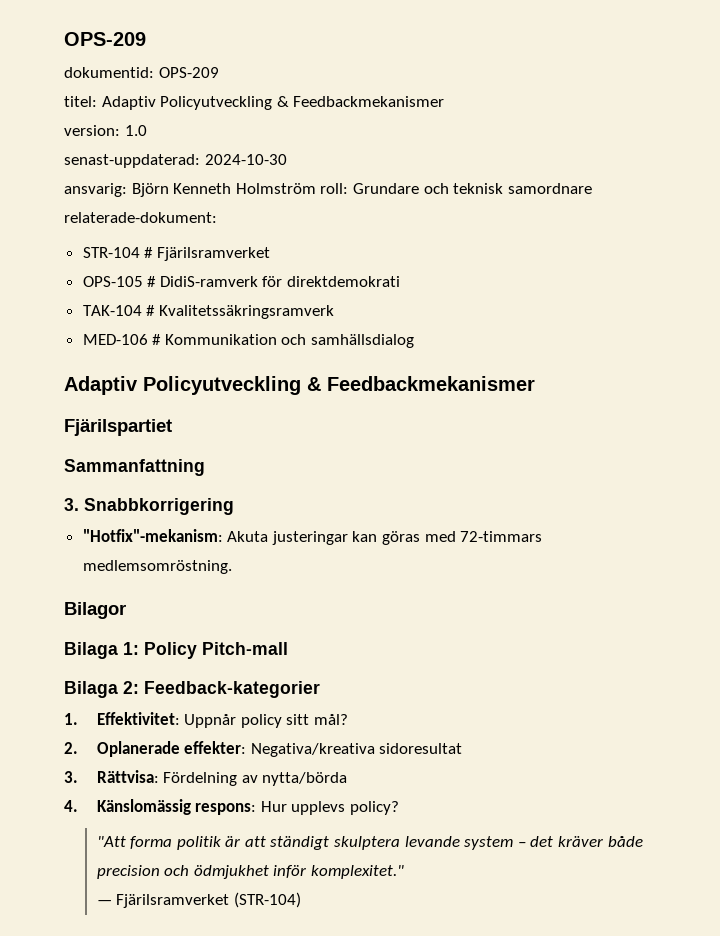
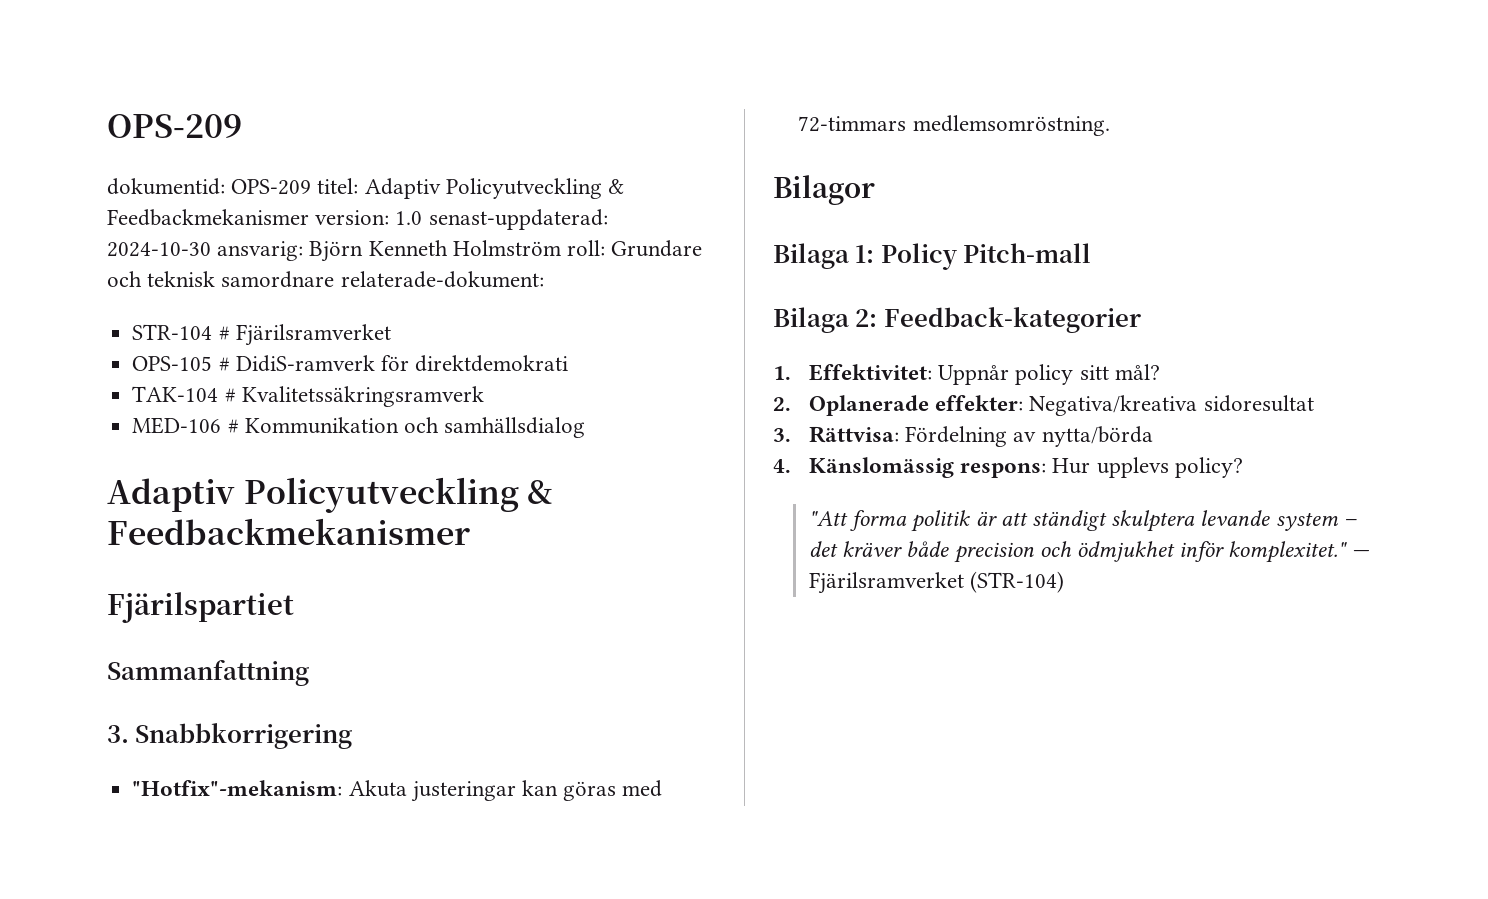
(219, 72) // -> (312, 187) none
(445, 101) // -> (309, 217) none
(147, 130) // -> (423, 218) none
(287, 159) // -> (211, 249) none
(404, 872) // -> (1348, 552) none

